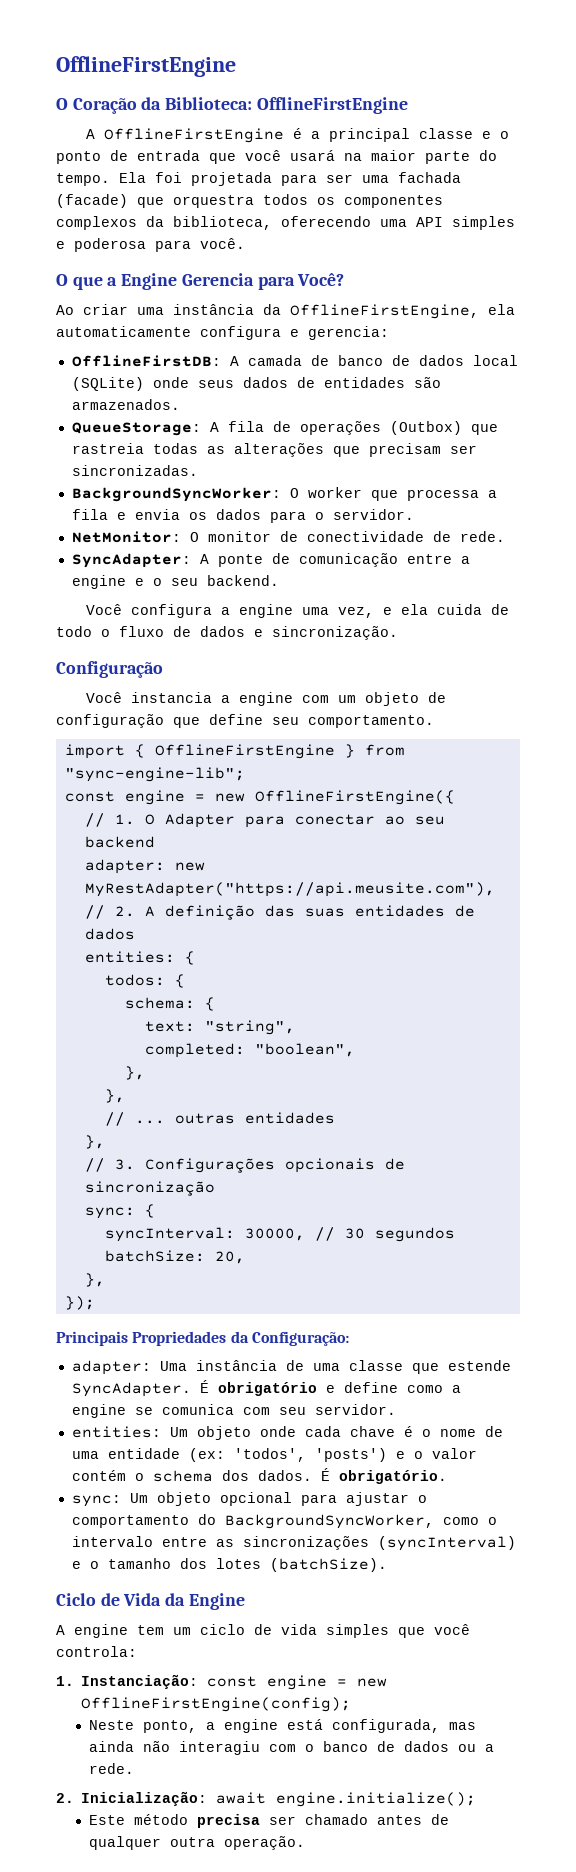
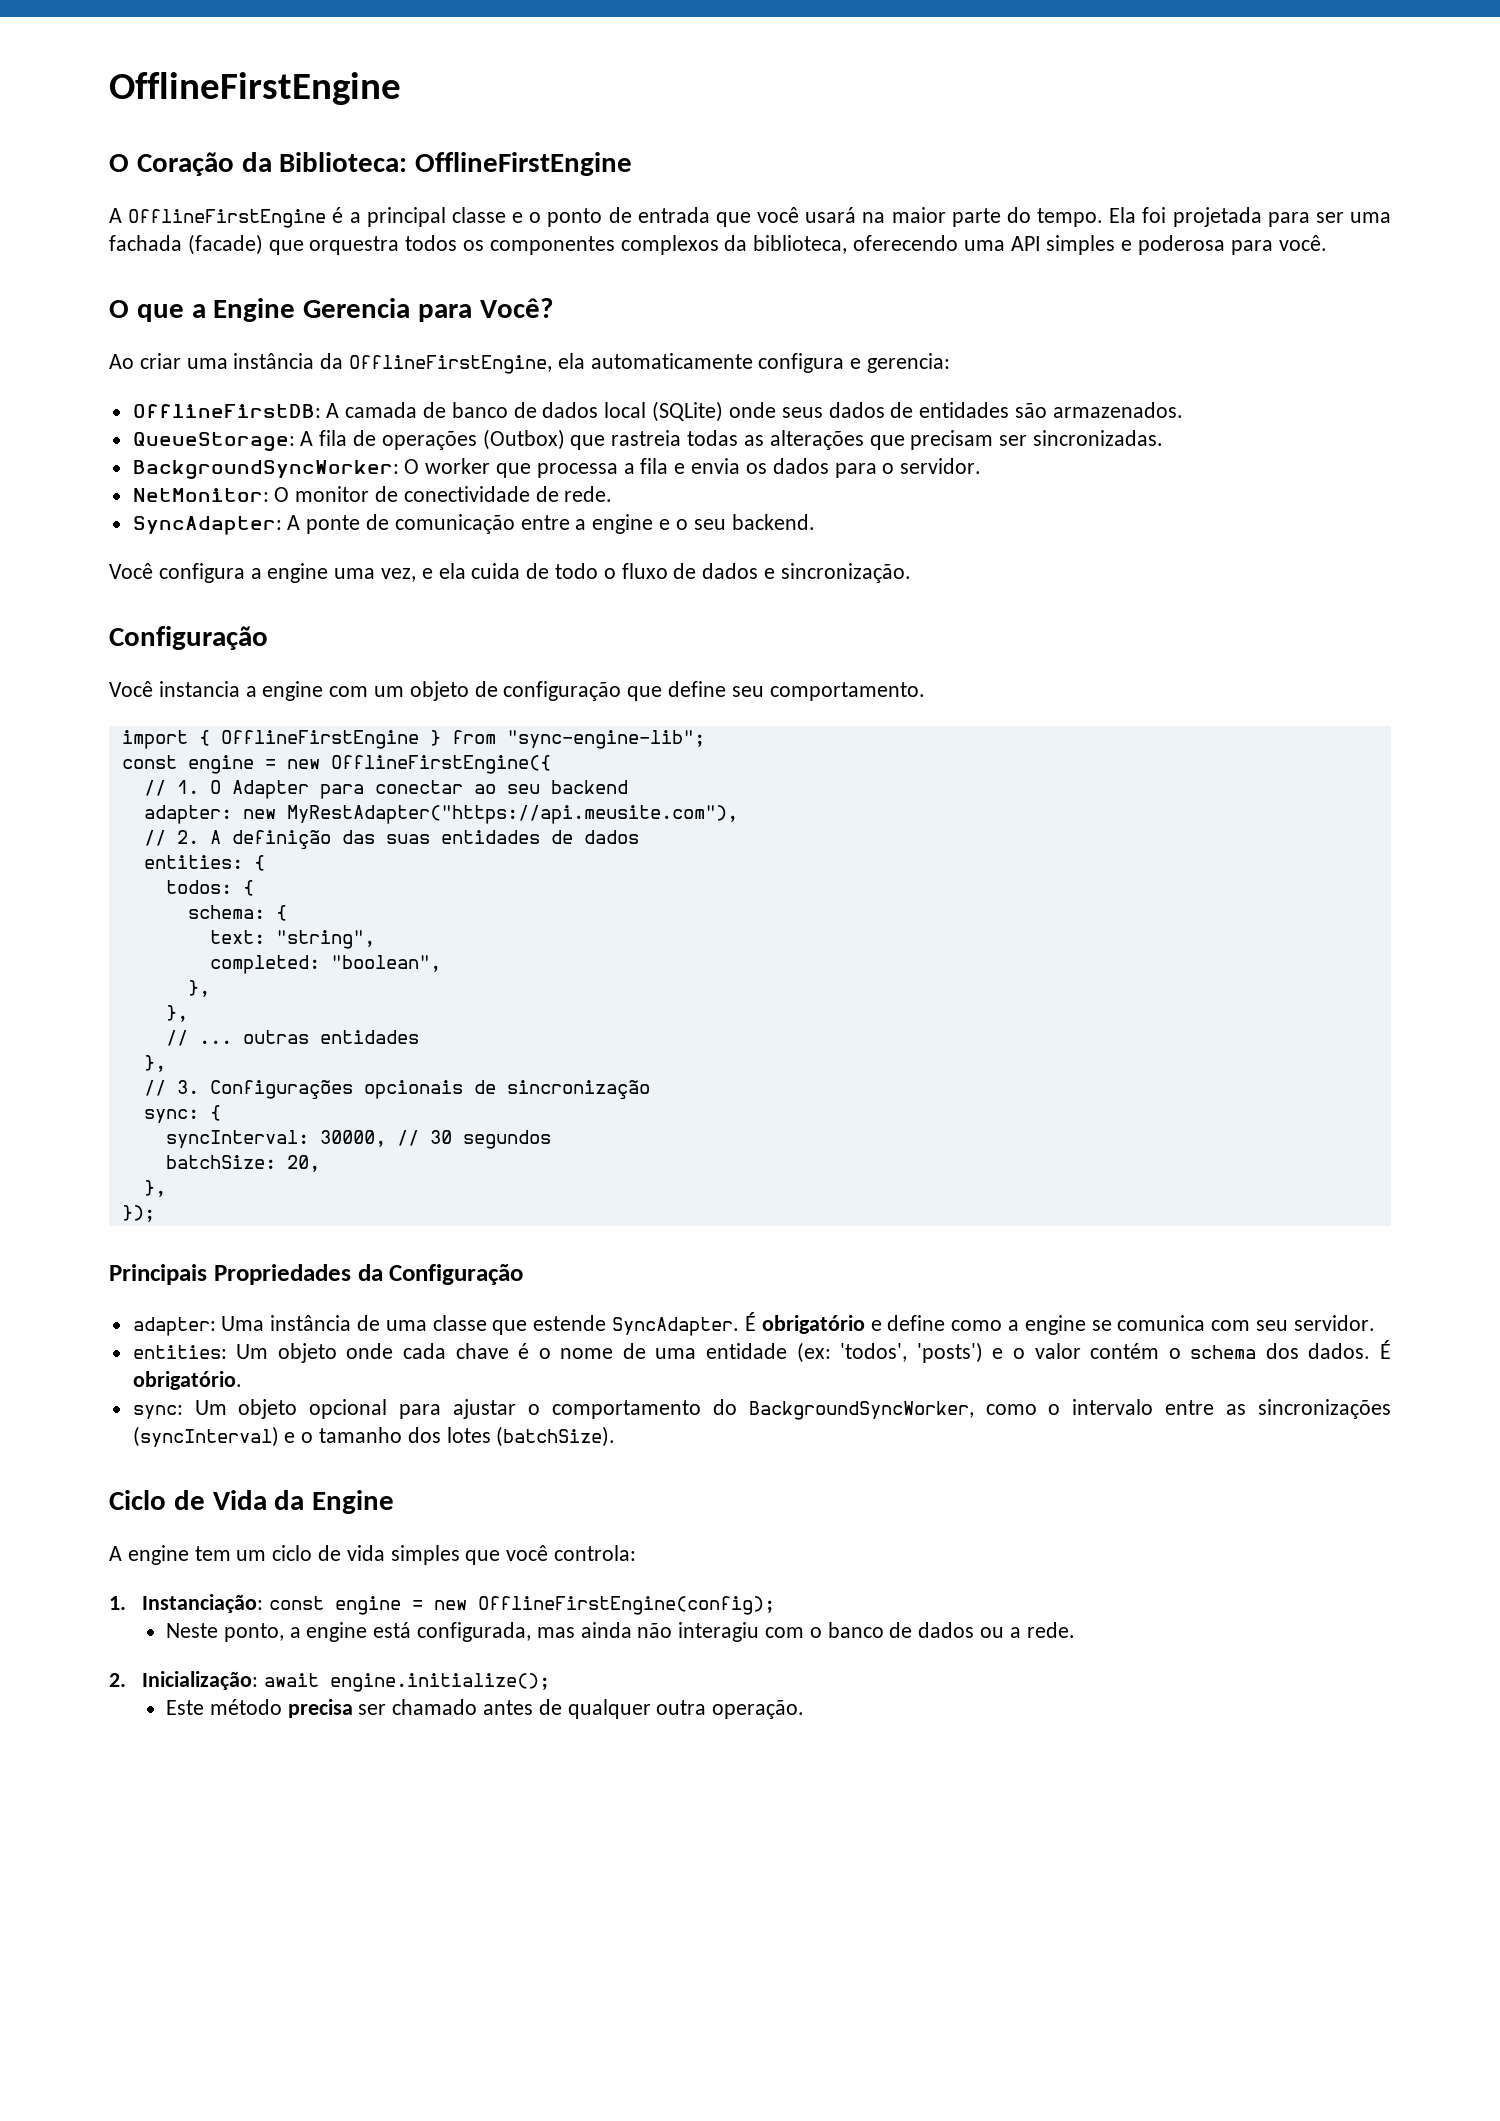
[251,1331,349,1346] Configuração: -> [389,1264,524,1285] Configuração

